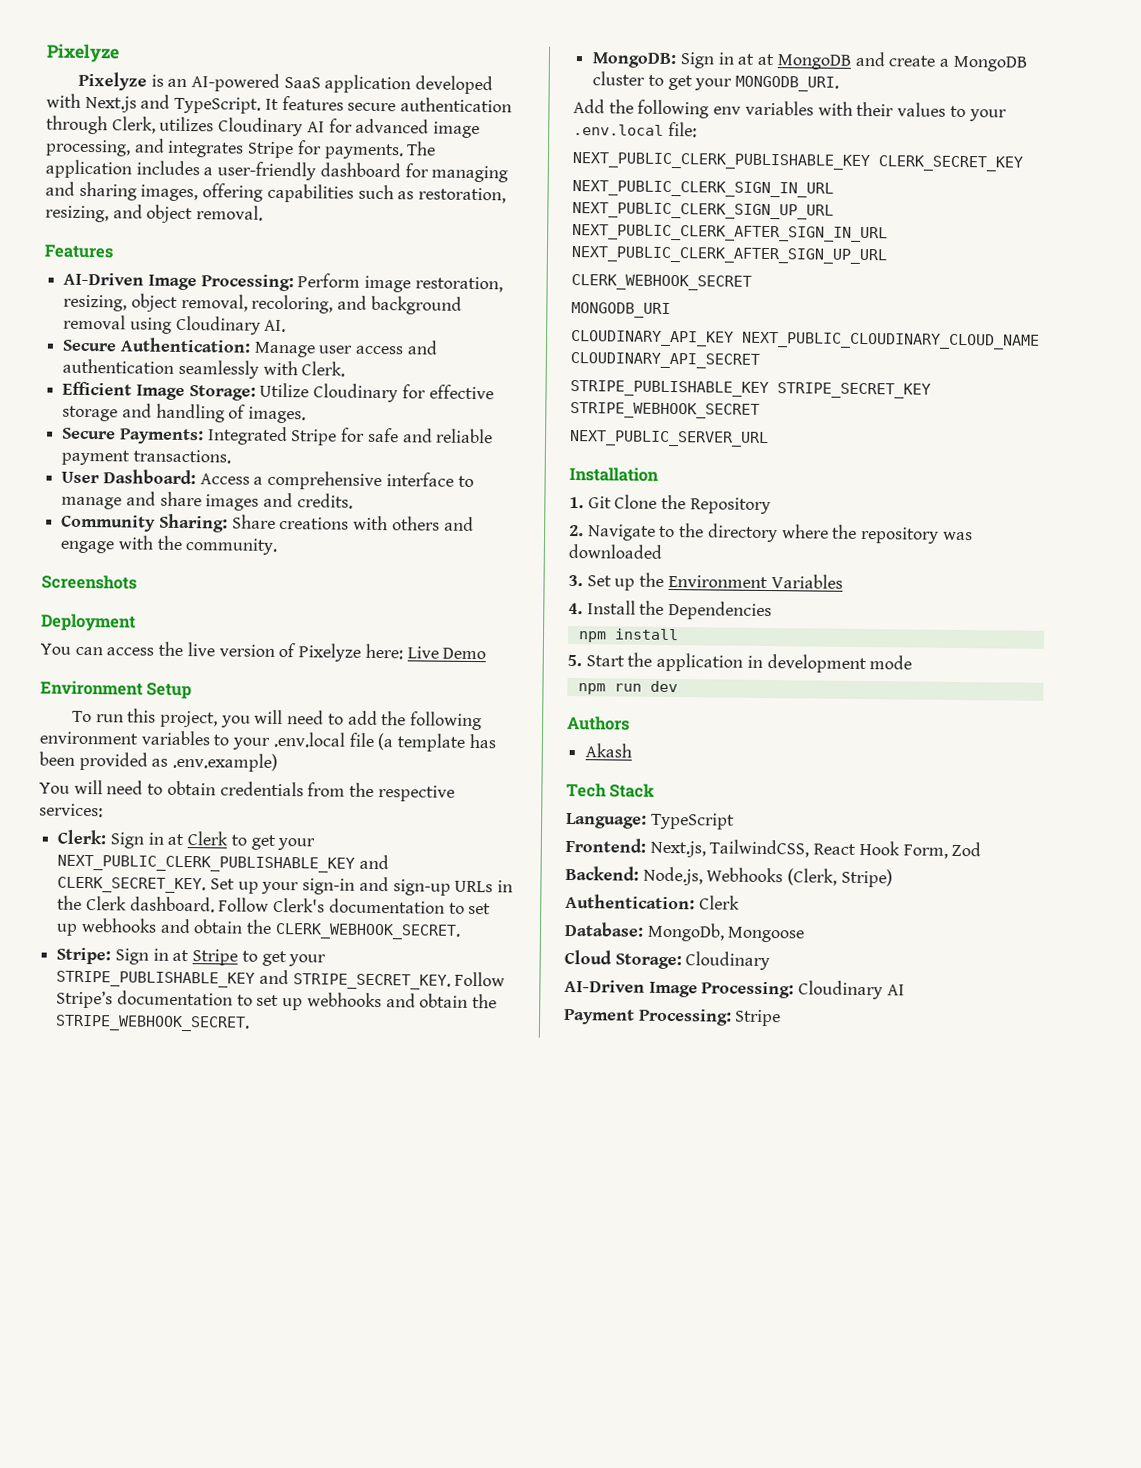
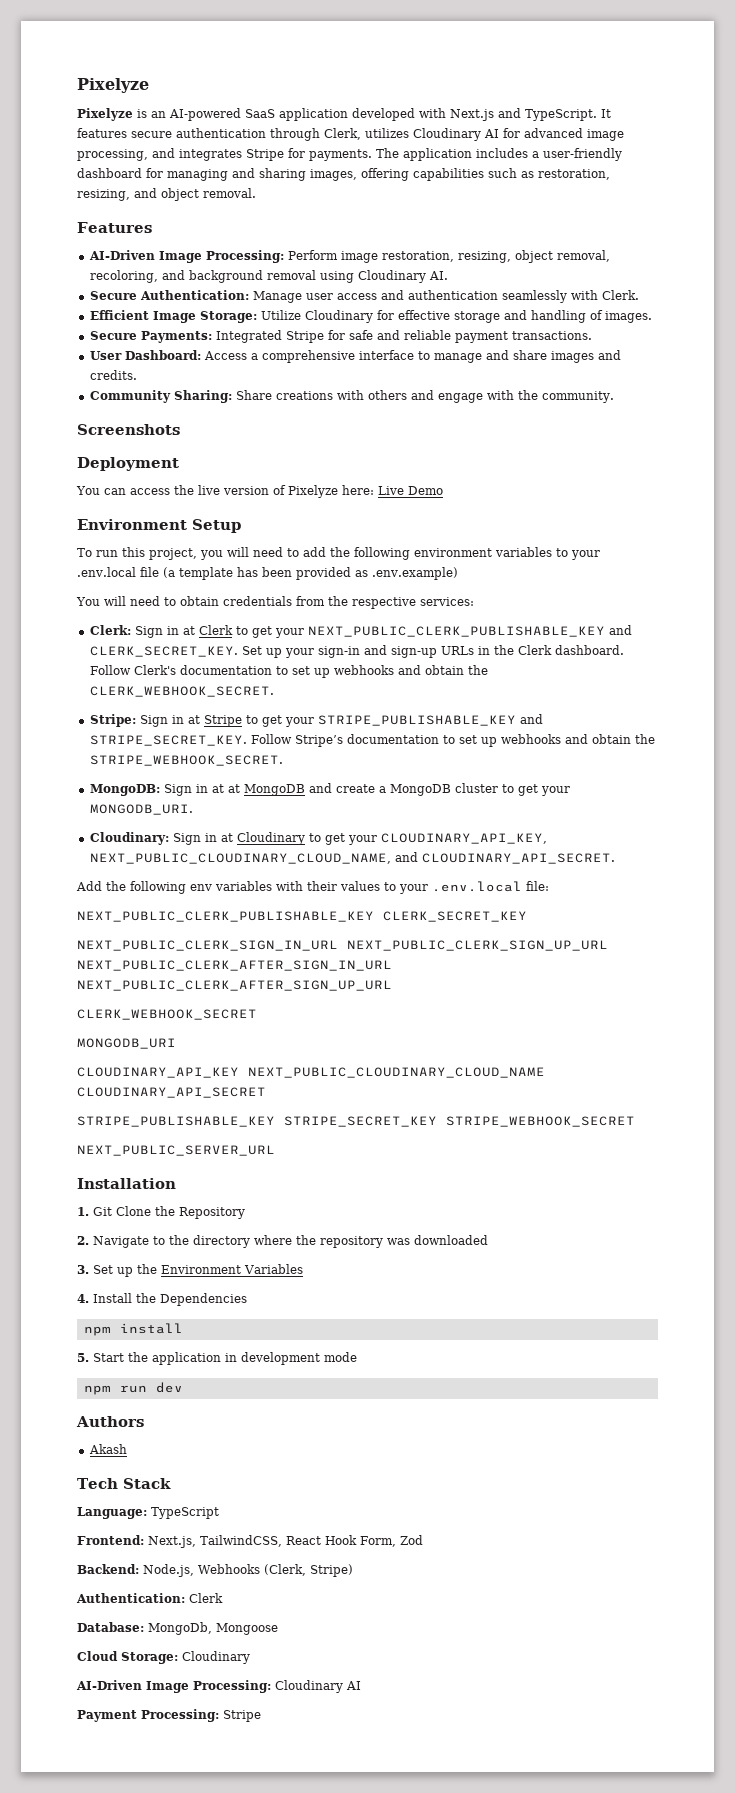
(840, 83) none -> [89,832,547,845] [89,852,615,864] // Cloudinary: Sign in at Cloudinary to get your CLOUDINARY_API_KEY, NEXT_PUBLIC_CLOUDINARY_CLOUD_NAME, and CLOUDINARY_API_SECRET.

